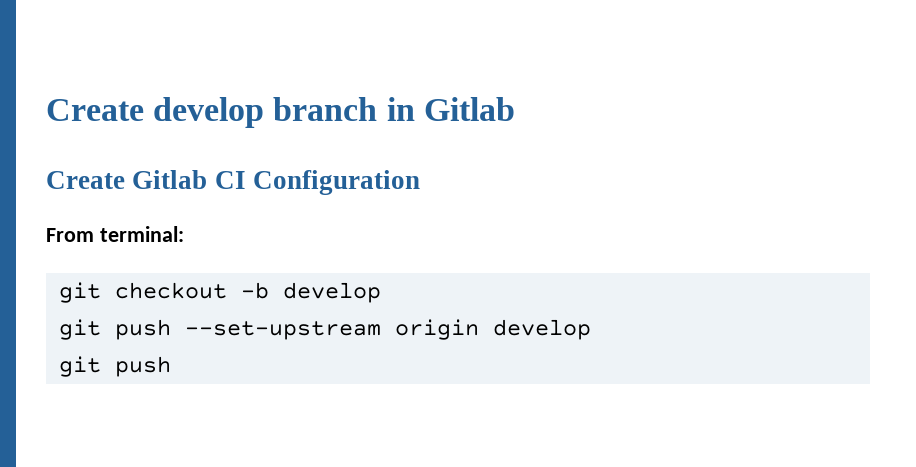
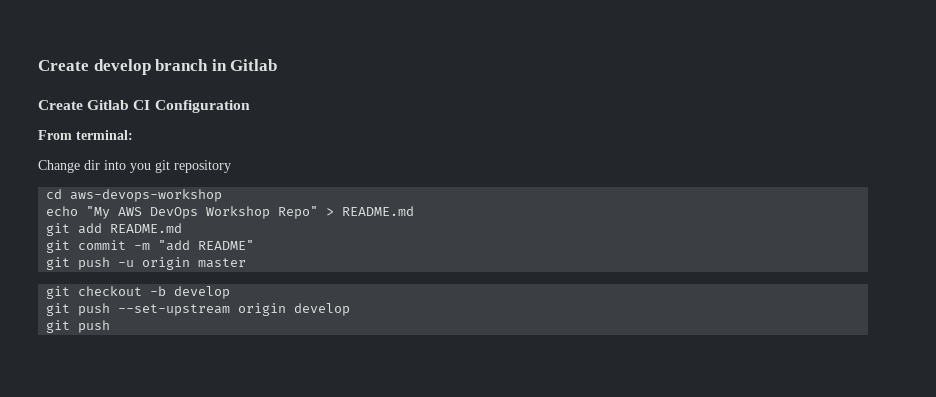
(184, 234) none -> [38,160,231,173] [46,189,223,202] [46,206,415,219] [46,223,183,236] [46,240,255,253] [46,257,247,270] // Change dir into you git repository // cd aws-devops-workshop // echo "My AWS DevOps Workshop Repo" > README.md // git add README.md // git commit -m "add README" // git push -u origin master

